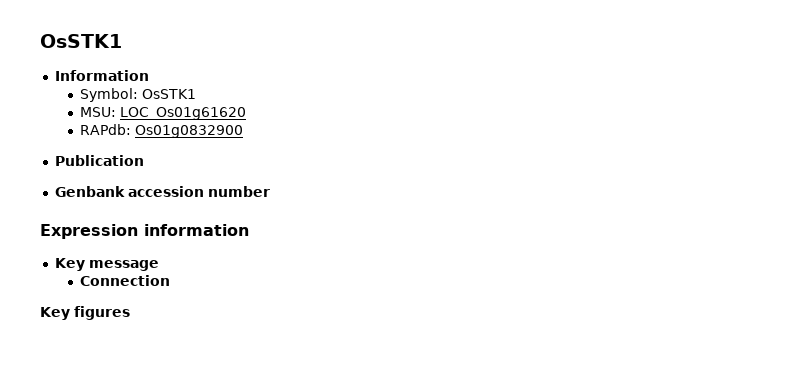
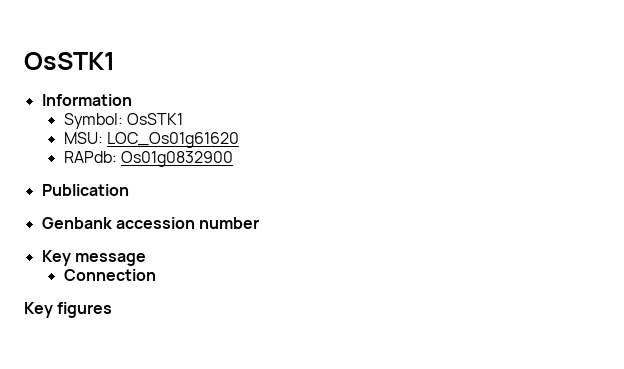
[40,224,249,239] // Expression information -> (260, 223) none

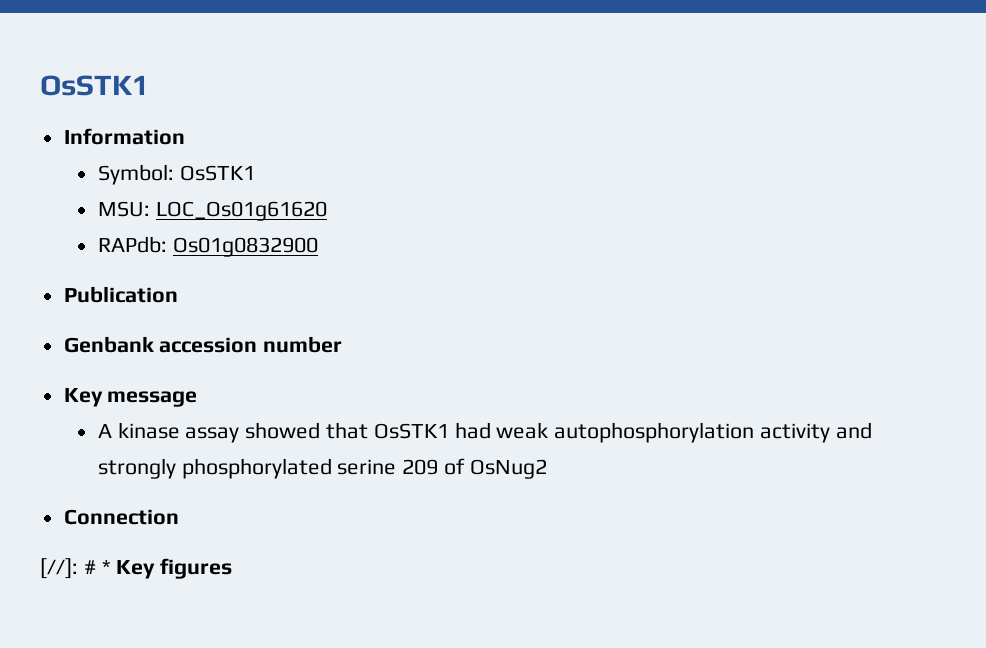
[63,269,156,281] Connection // -> [97,422,872,443] [97,458,547,479] [63,509,179,525] [40,558,111,579] A kinase assay showed that OsSTK1 had weak autophosphorylation activity and strongly phosphorylated serine 209 of OsNug2 // Connection // [//]: # *

